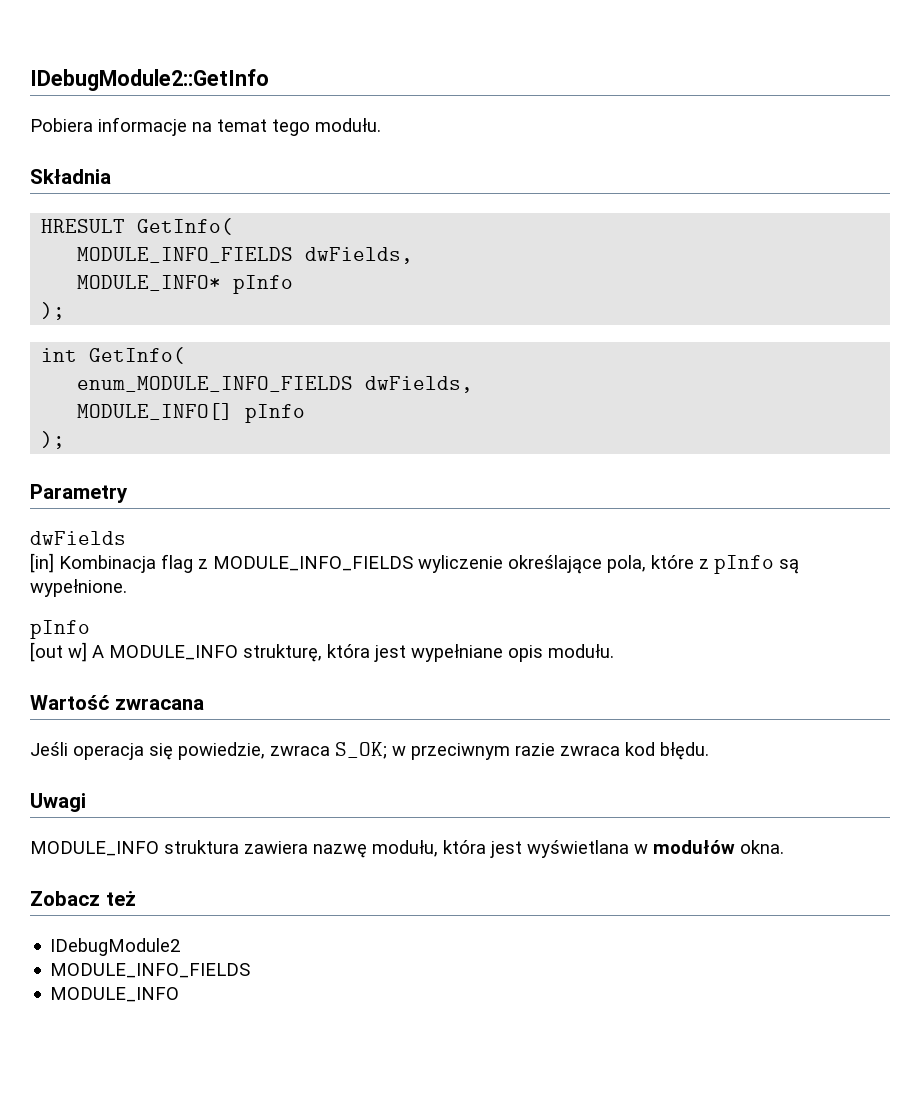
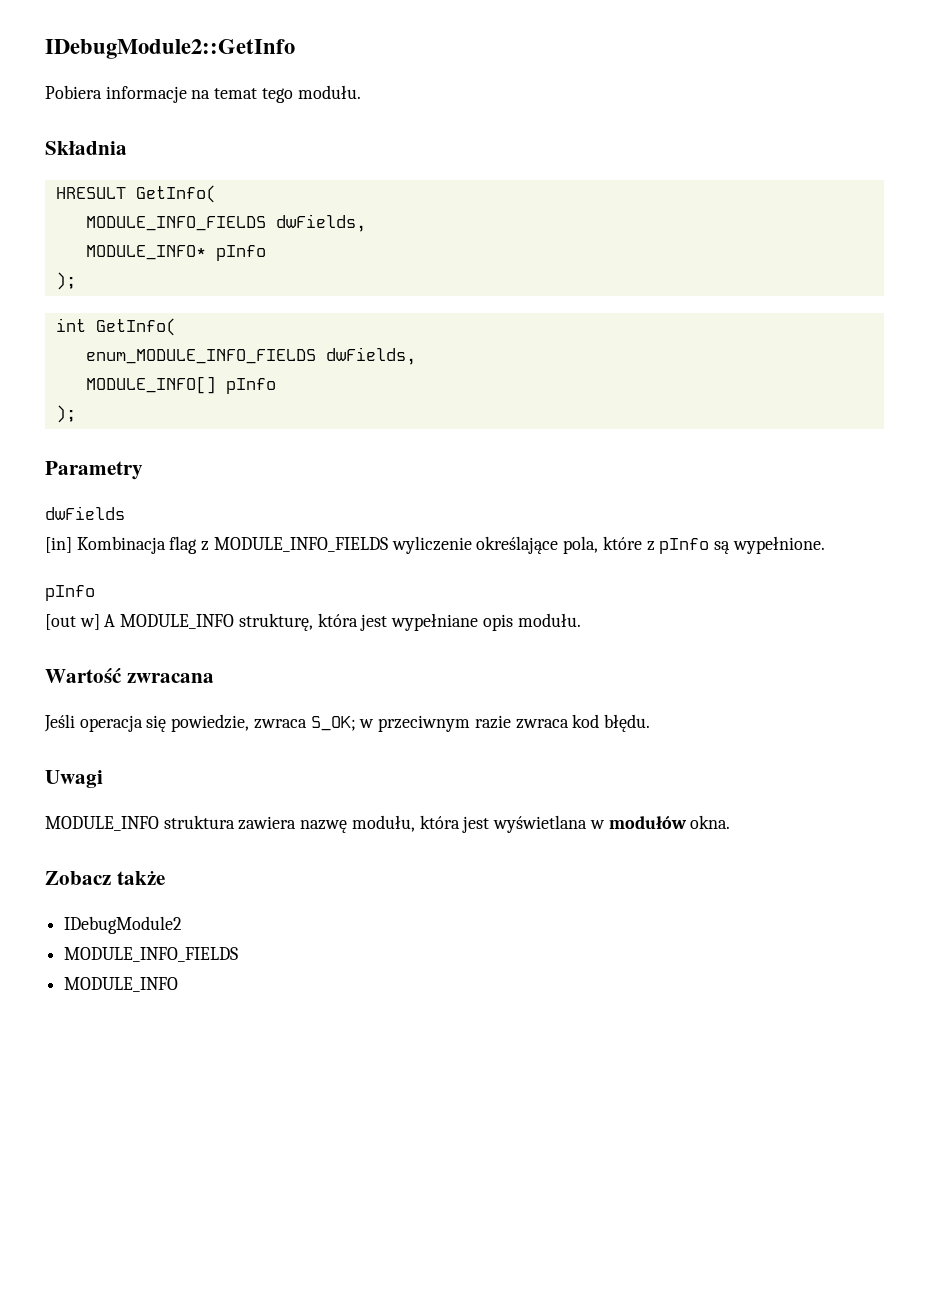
[105,891,136,906] też -> [116,871,165,885] także

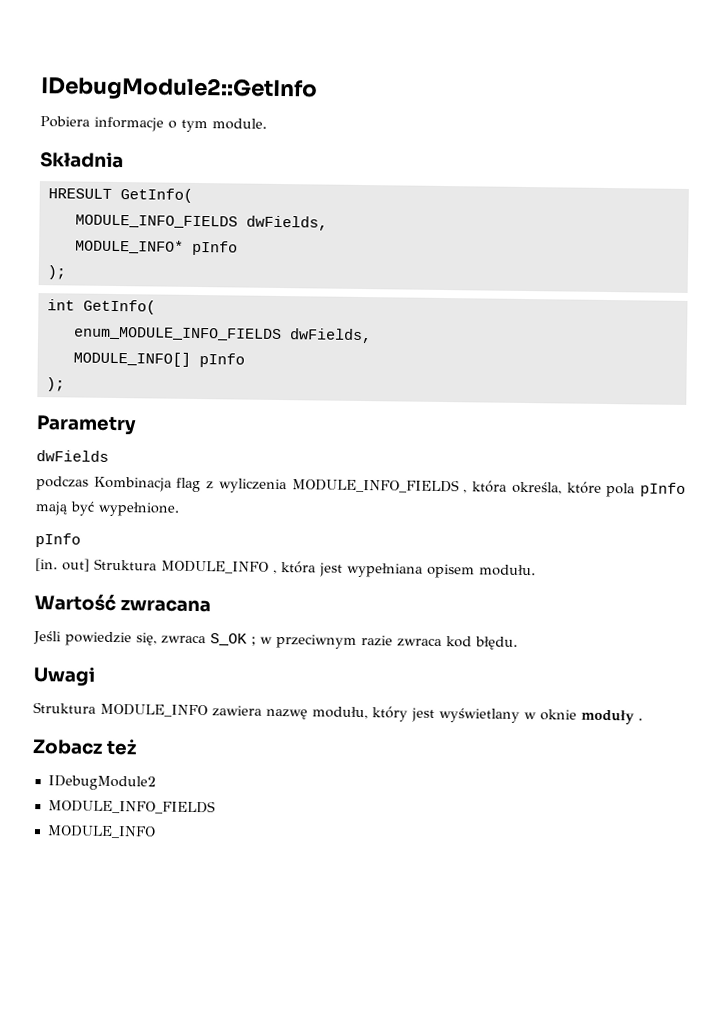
[191,85,361,103] na temat tego modułu. -> [168,118,267,133] o tym module.
[45,537,72,553] [in] -> [36,476,89,491] podczas
[213,536,825,554] [45,585,95,601] [45,613,513,631] MODULE_INFO_FIELDS wyliczenie określające pola, które z pInfo są wypełnione. // pInfo // [out w] A MODULE_INFO strukturę, która jest wypełniane opis -> [218,478,687,498] [35,501,180,517] [35,533,81,548] [35,558,475,579] wyliczenia MODULE_INFO_FIELDS , która określa, które pola pInfo mają być wypełnione. // pInfo // [in. out] Struktura MODULE_INFO , która jest wypełniana opisem
[79,714,356,732] operacja się powiedzie, zwraca S_OK; -> [65,631,256,647] powiedzie się, zwraca S_OK ;
[45,815,235,831] MODULE_INFO struktura -> [33,702,208,718] Struktura MODULE_INFO
[419,815,731,833] która jest wyświetlana w modułów okna. -> [372,706,643,725] który jest wyświetlany w oknie moduły .
[116,871,165,885] także -> [105,738,137,756] też

